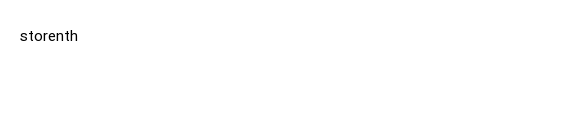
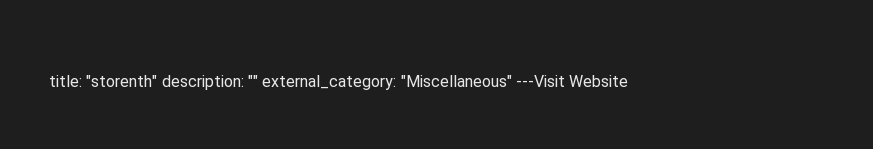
[20,30,78,41] storenth -> [49,75,629,90] title: "storenth" description: "" external_category: "Miscellaneous" ---Visit Website

